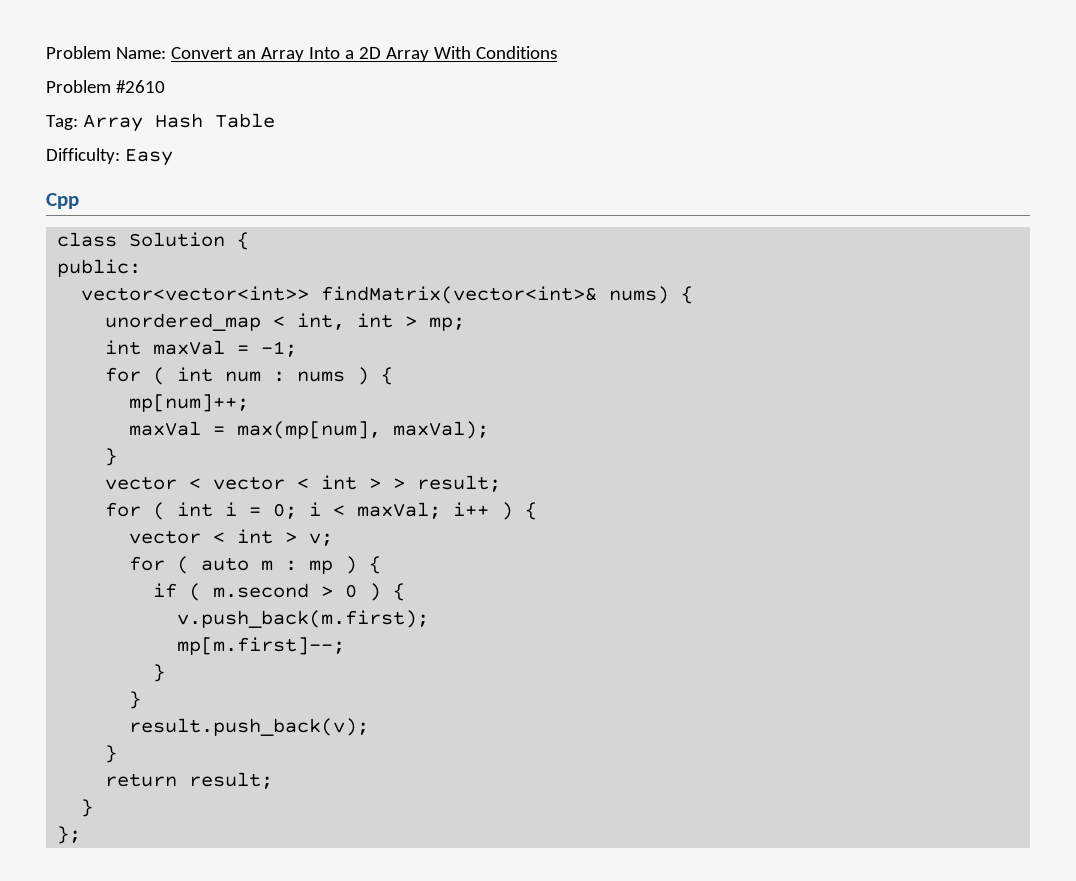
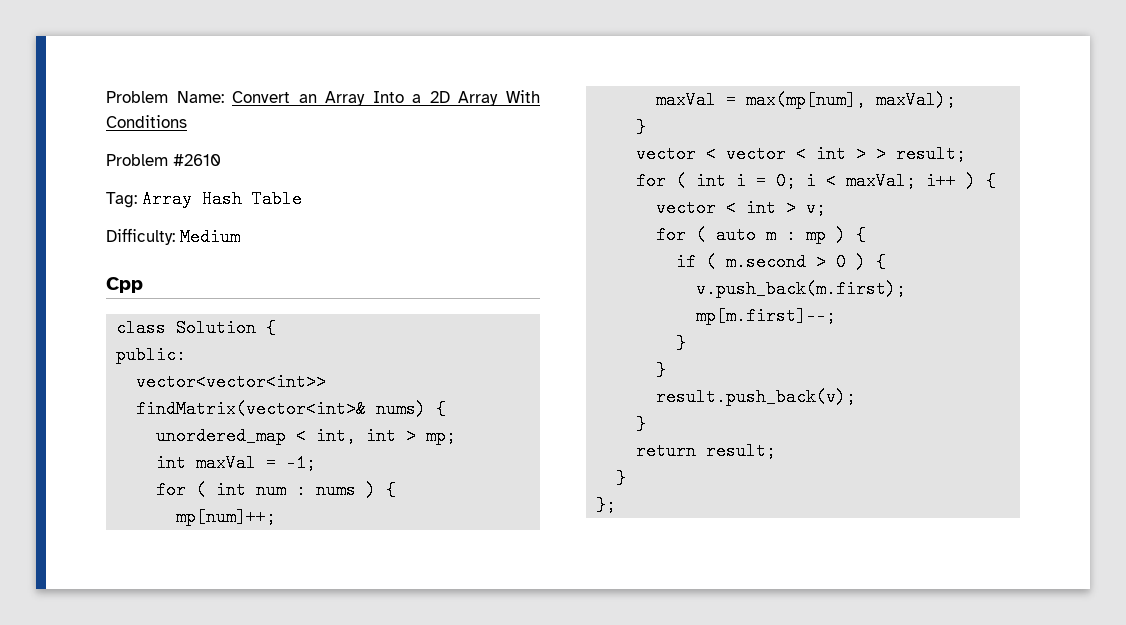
[124,149,173,166] Easy -> [180,228,240,246] Medium

